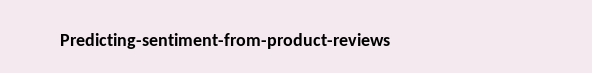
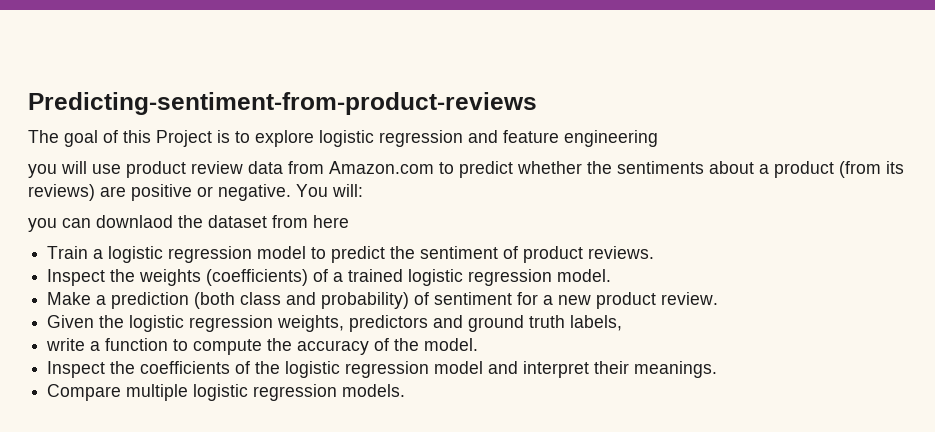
(390, 41) none -> [28,130,658,147] [28,161,904,178] [28,184,363,201] [28,215,349,232] [47,246,655,263] [47,269,612,286] [47,292,719,309] [47,315,623,332] [46,338,479,355] [47,361,718,378] [47,384,406,401] // The goal of this Project is to explore logistic regression and feature engineering // you will use product review data from Amazon.com to predict whether the sentiments about a product (from its reviews) are positive or negative. You will: // you can downlaod the dataset from here // Train a logistic regression model to predict the sentiment of product reviews. // Inspect the weights (coefficients) of a trained logistic regression model. // Make a prediction (both class and probability) of sentiment for a new product review. // Given the logistic regression weights, predictors and ground truth labels, // write a function to compute the accuracy of the model. // Inspect the coefficients of the logistic regression model and interpret their meanings. // Compare multiple logistic regression models.

